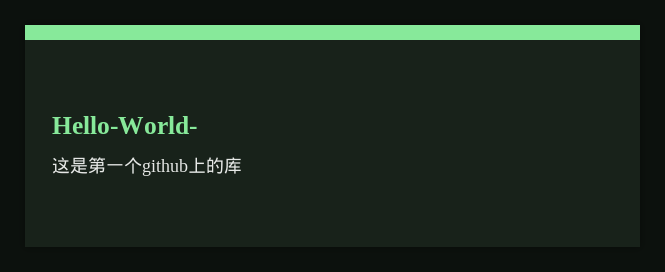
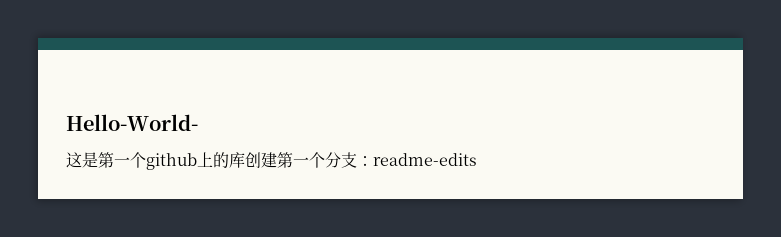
(242, 165) none -> [245,152,477,168] 创建第一个分支：readme-edits

